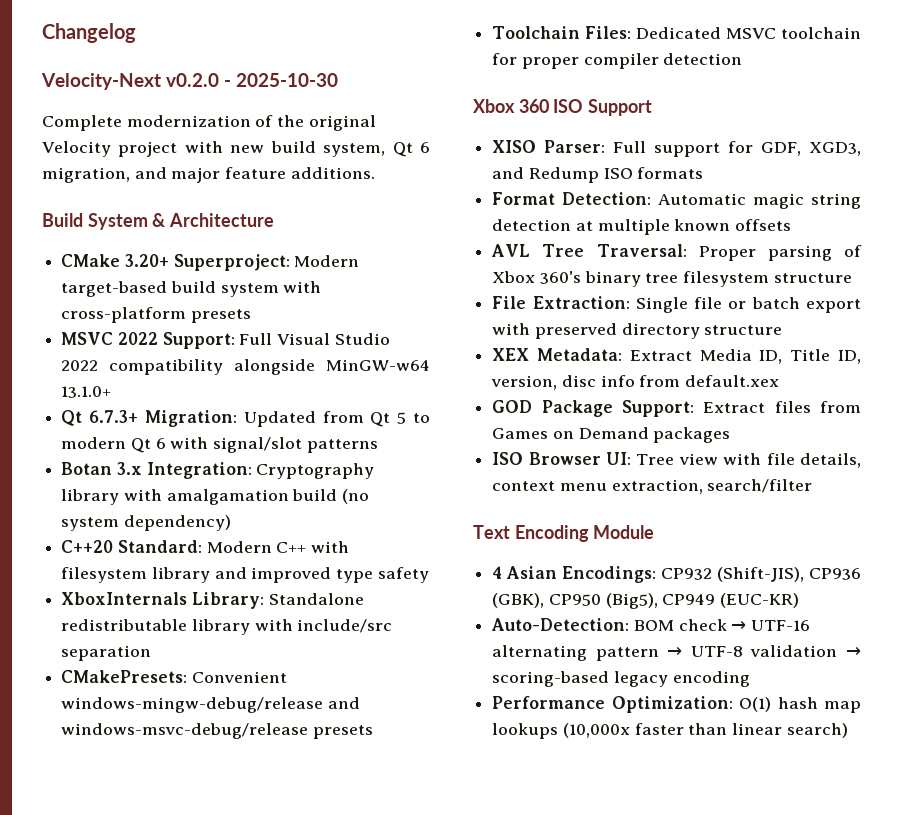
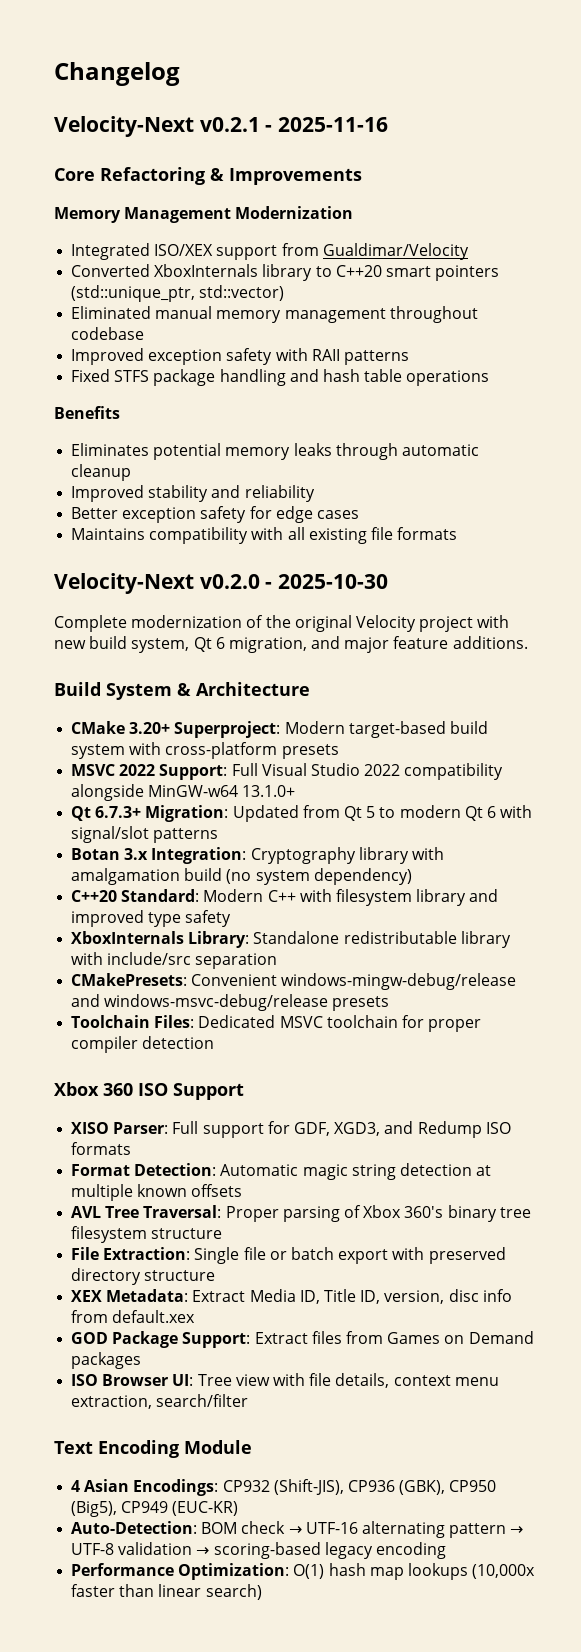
(136, 33) none -> [54,116,389,137] [54,167,362,185] [54,206,354,223] [71,243,469,260] [71,264,500,281] [71,285,285,302] [71,306,478,323] [71,327,145,340] [71,348,409,365] [71,369,490,386] [54,406,120,419] [71,443,479,460] [71,464,132,481] [71,485,315,502] [71,506,359,523] [71,527,458,544] // Velocity-Next v0.2.1 - 2025-11-16 // Core Refactoring & Improvements // Memory Management Modernization // Integrated ISO/XEX support from Gualdimar/Velocity // Converted XboxInternals library to C++20 smart pointers (std::unique_ptr, std::vector) // Eliminated manual memory management throughout codebase // Improved exception safety with RAII patterns // Fixed STFS package handling and hash table operations // Benefits // Eliminates potential memory leaks through automatic cleanup // Improved stability and reliability // Better exception safety for edge cases // Maintains compatibility with all existing file formats

